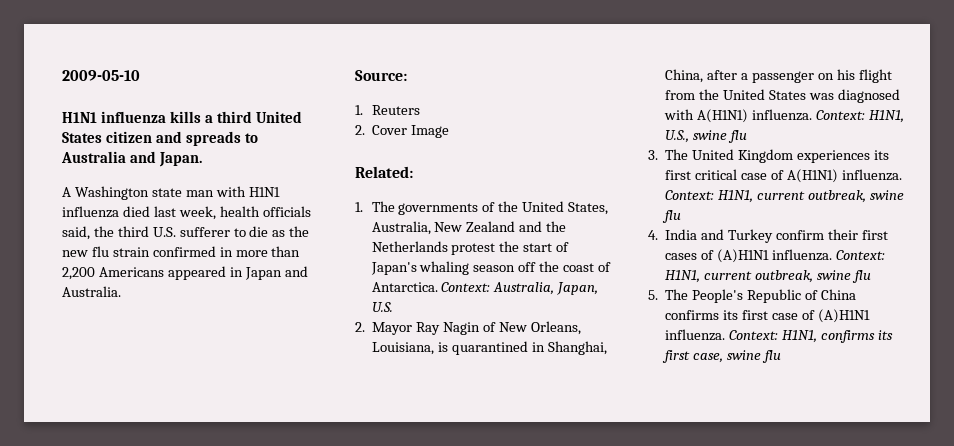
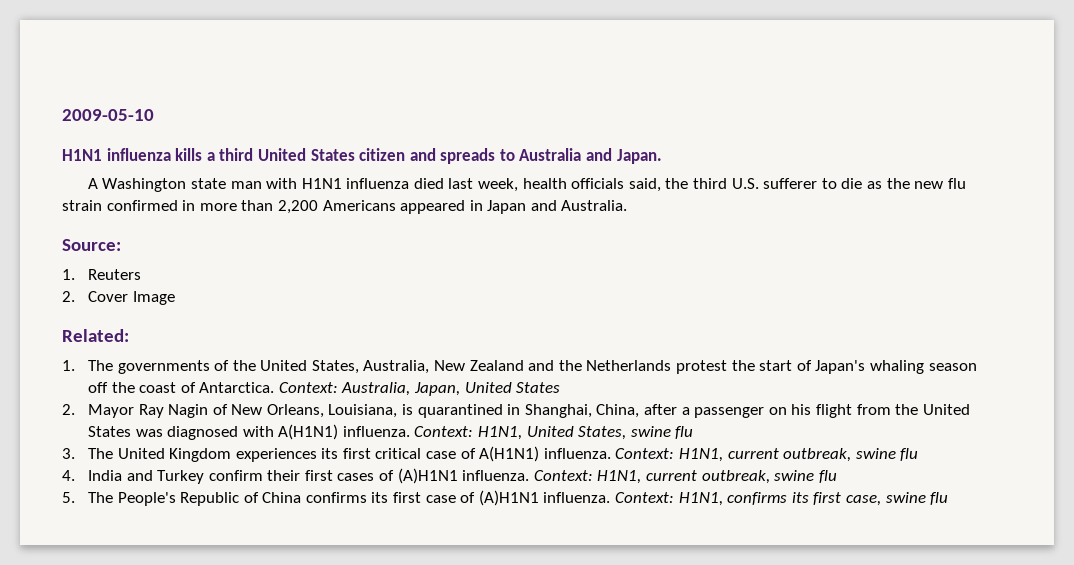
[371,302,393,312] U.S. -> [464,382,561,393] United States
[665,130,690,143] U.S., -> [526,426,627,440] United States,

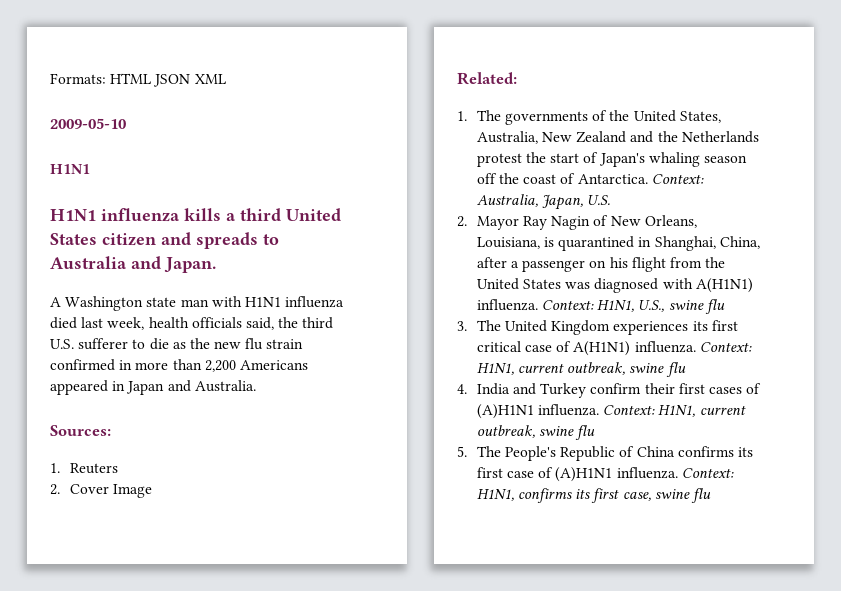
(62, 115) none -> [50,73,226,87] Formats: HTML JSON XML //
(102, 155) none -> [50,209,96,221] // H1N1
[62,239,121,251] Source: -> [50,425,111,436] Sources:
[464,382,561,393] United States -> [587,195,611,205] U.S.
[526,426,627,440] United States, -> [638,300,665,312] U.S.,

